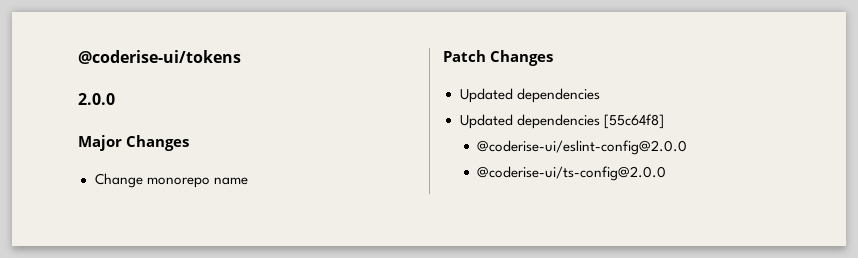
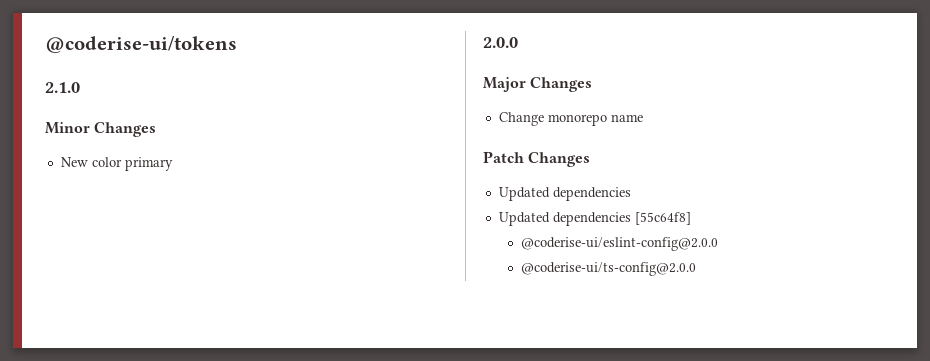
(241, 57) none -> [45,82,80,93] [45,122,157,137] [60,157,173,171] // 2.1.0 // Minor Changes // New color primary

